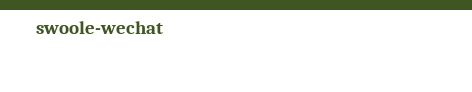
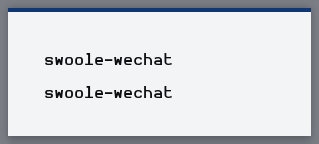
[36,21,163,34] swoole-wechat -> [44,53,173,65] [44,86,173,98] swoole-wechat // swoole-wechat

